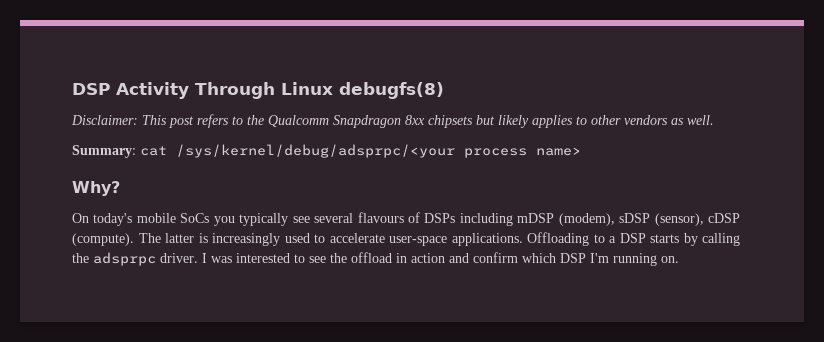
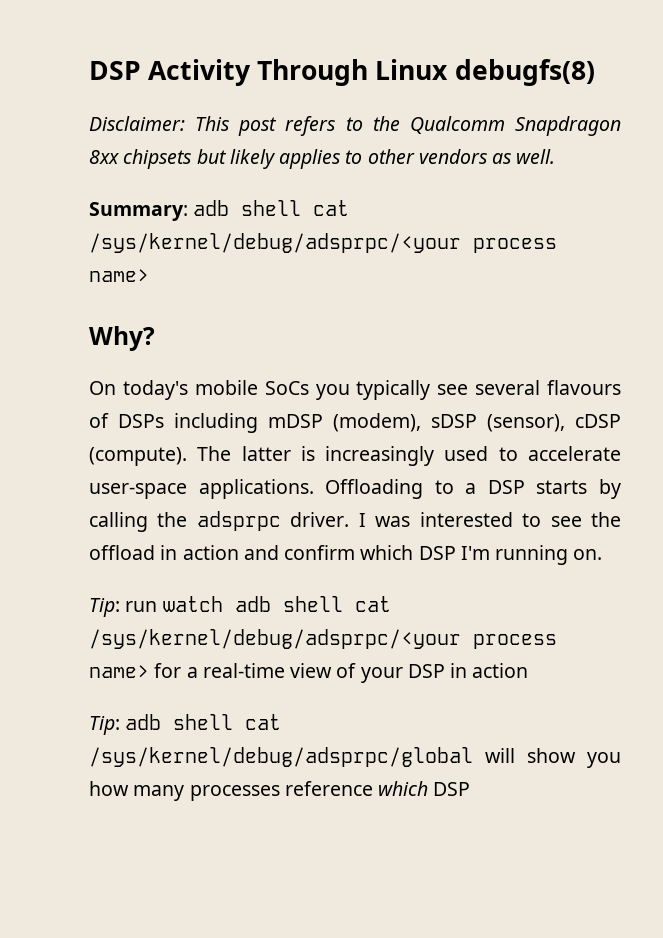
(136, 151) none -> [193,200,302,216] adb shell
(679, 259) none -> [89,596,391,617] [89,629,557,649] [89,663,529,683] [89,714,282,735] [89,747,621,768] [89,781,471,801] // Tip: run watch adb shell cat /sys/kernel/debug/adsprpc/<your process name> for a real-time view of your DSP in action // Tip: adb shell cat /sys/kernel/debug/adsprpc/global will show you how many processes reference which DSP

